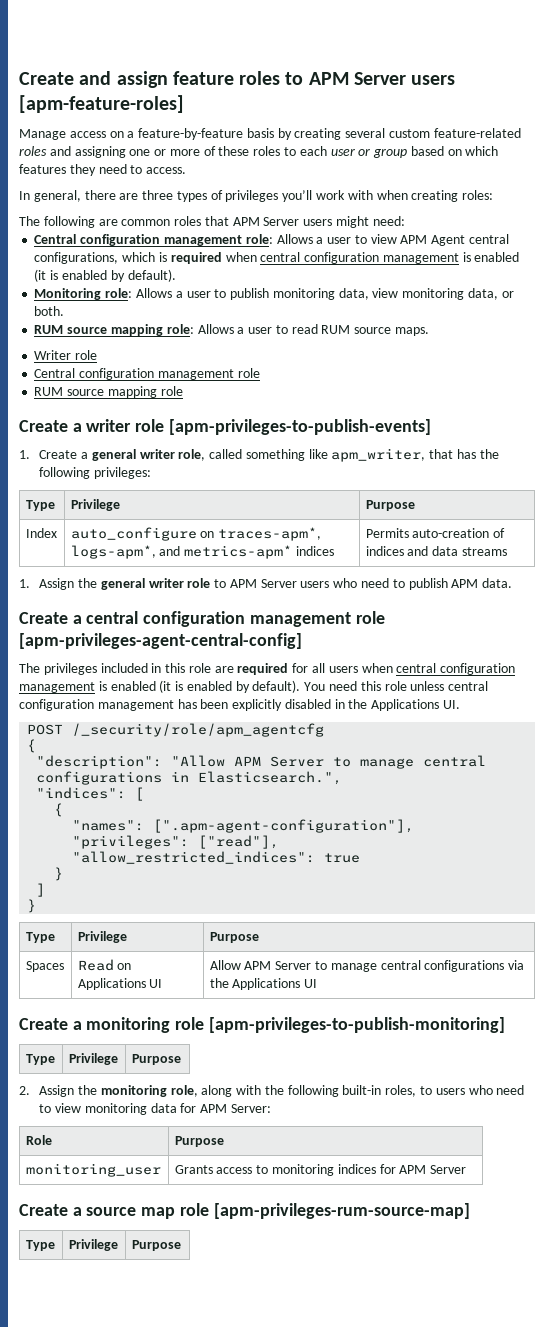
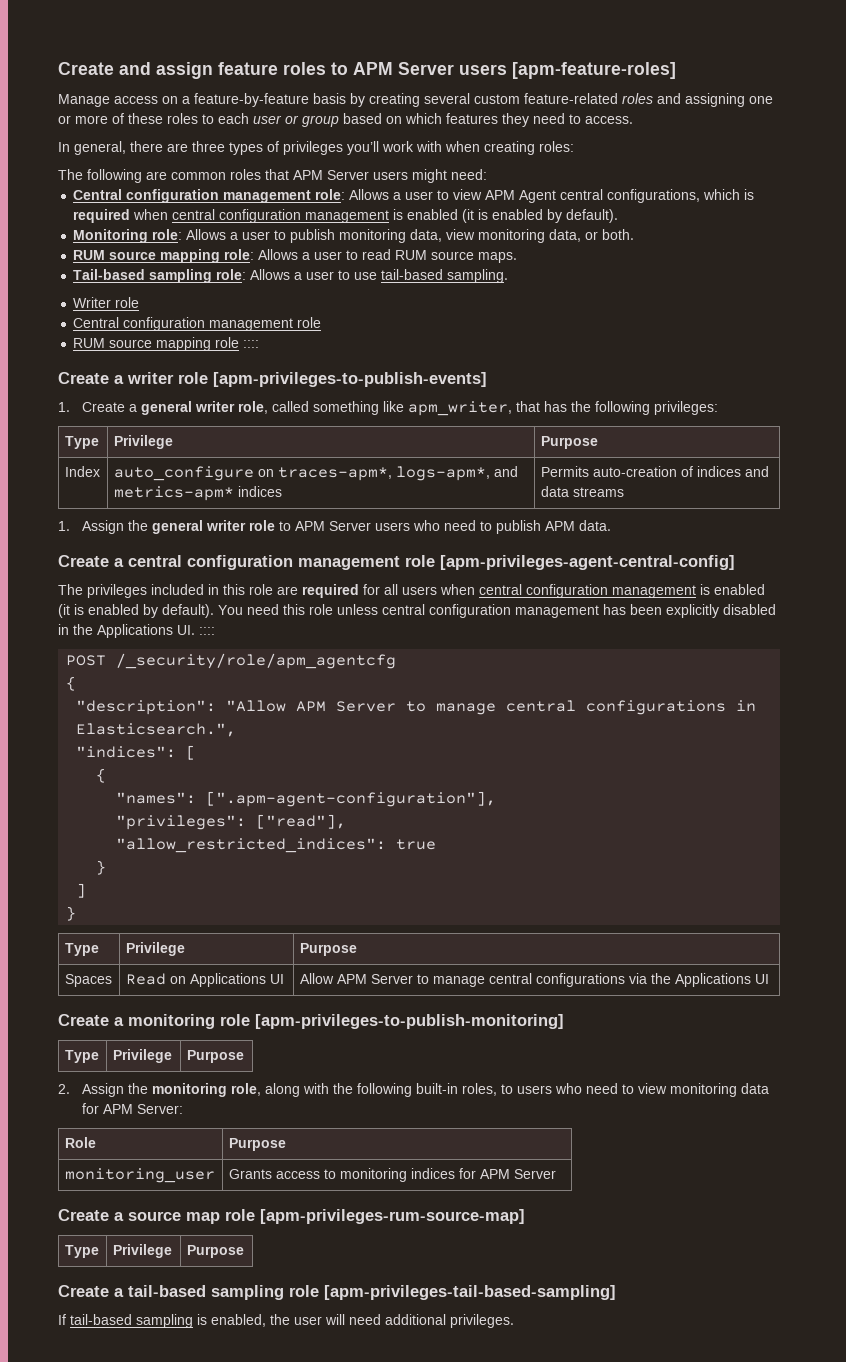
(429, 331) none -> [73,269,509,283] // Tail-based sampling role: Allows a user to use tail-based sampling.
(183, 391) none -> [243,340,260,348] ::::
(461, 704) none -> [199,627,215,635] ::::
(181, 1245) none -> [58,1285,616,1300] [58,1314,514,1328] // Create a tail-based sampling role [apm-privileges-tail-based-sampling] // If tail-based sampling is enabled, the user will need additional privileges.

